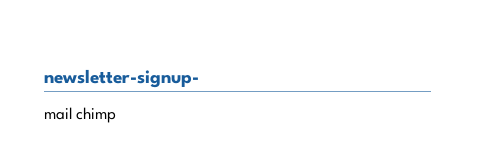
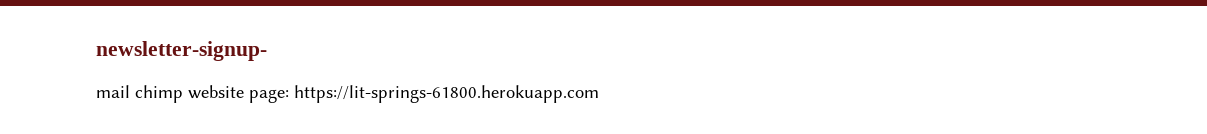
(117, 115) none -> [188,85,599,103] website page: https://lit-springs-61800.herokuapp.com

